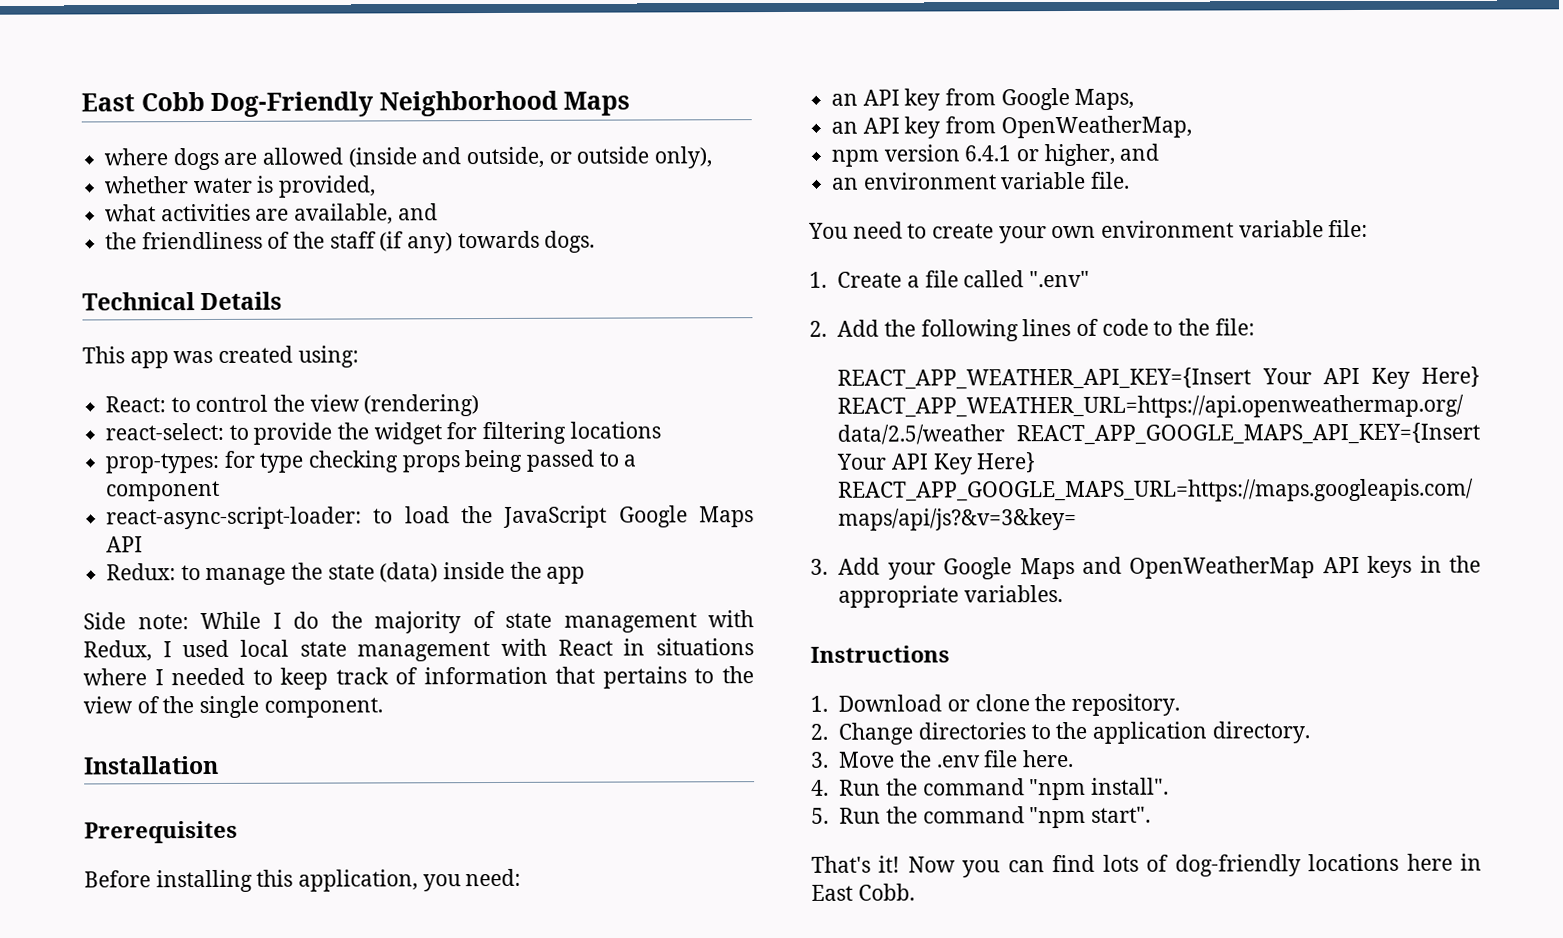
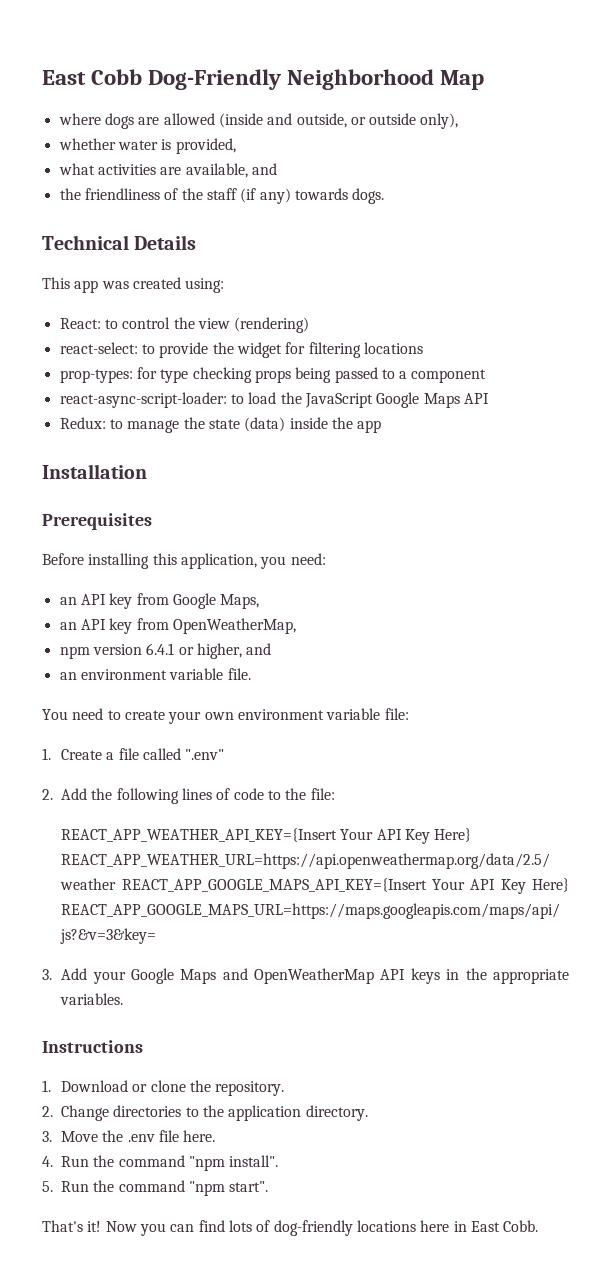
[563,91,631,116] Maps -> [440,70,485,90] Map
[83,610,754,634] [83,638,754,662] [83,666,754,690] [83,695,383,719] // Side note: While I do the majority of state management with Redux, I used local state management with React in situations where I needed to keep track of information that pertains to the view of the single component. -> (382, 426) none

